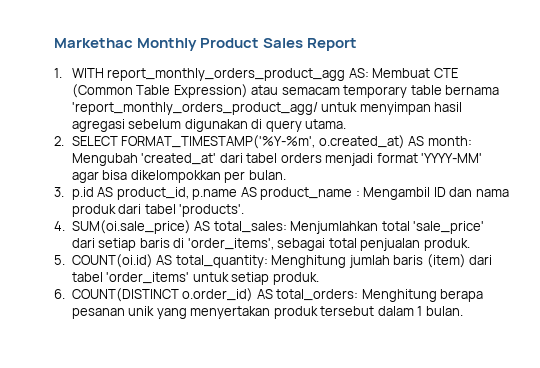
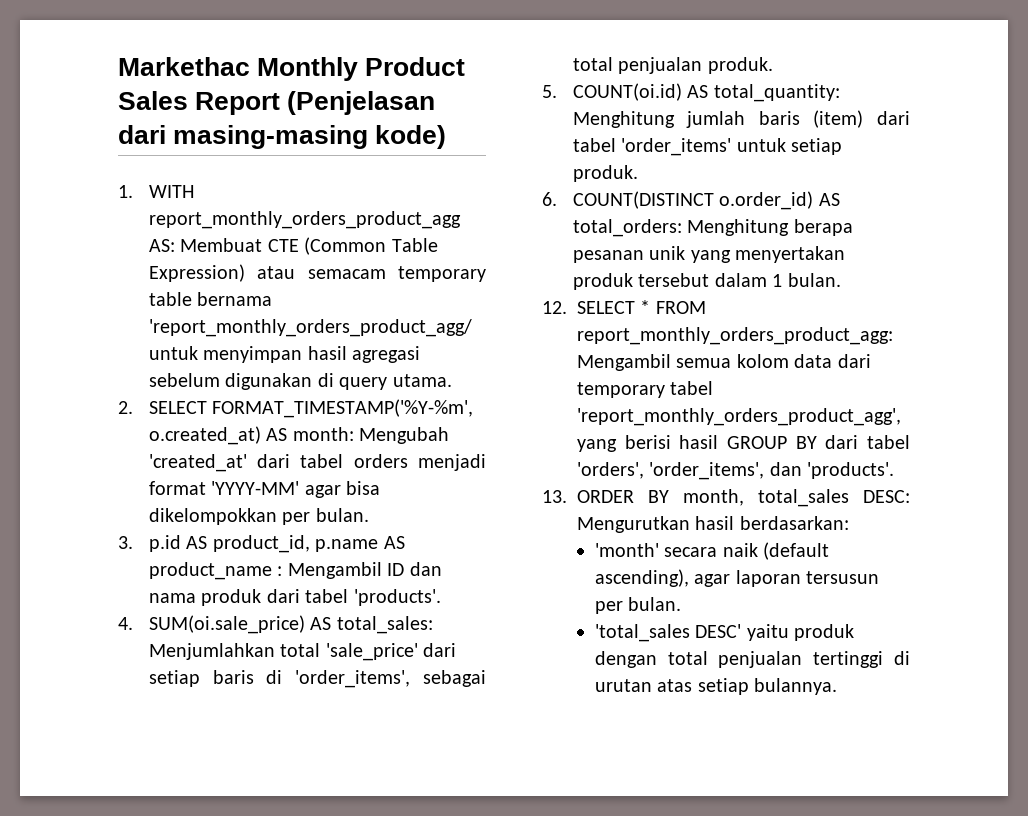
(358, 44) none -> [287,91,436,115] [118,125,447,149] (Penjelasan dari masing-masing kode)
(463, 311) none -> [542,300,706,314] [577,327,893,345] [577,354,871,371] [577,381,714,398] [577,408,901,426] [577,435,911,452] [577,462,895,480] [542,489,910,507] [577,516,849,533] [594,542,830,560] [594,569,880,587] [594,597,682,614] [594,624,855,642] [594,651,910,668] [594,678,838,695] // 12. SELECT * FROM report_monthly_orders_product_agg: Mengambil semua kolom data dari temporary tabel 'report_monthly_orders_product_agg', yang berisi hasil GROUP BY dari tabel 'orders', 'order_items', dan 'products'. // 13. ORDER BY month, total_sales DESC: Mengurutkan hasil berdasarkan: // 'month' secara naik (default ascending), agar laporan tersusun per bulan. // 'total_sales DESC' yaitu produk dengan total penjualan tertinggi di urutan atas setiap bulannya.

